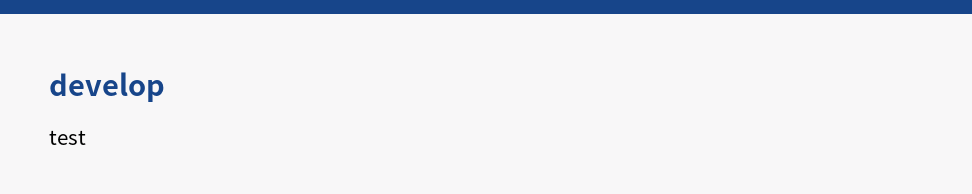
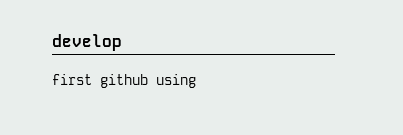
[49,130,86,145] test -> [52,74,196,88] first github using

